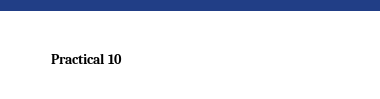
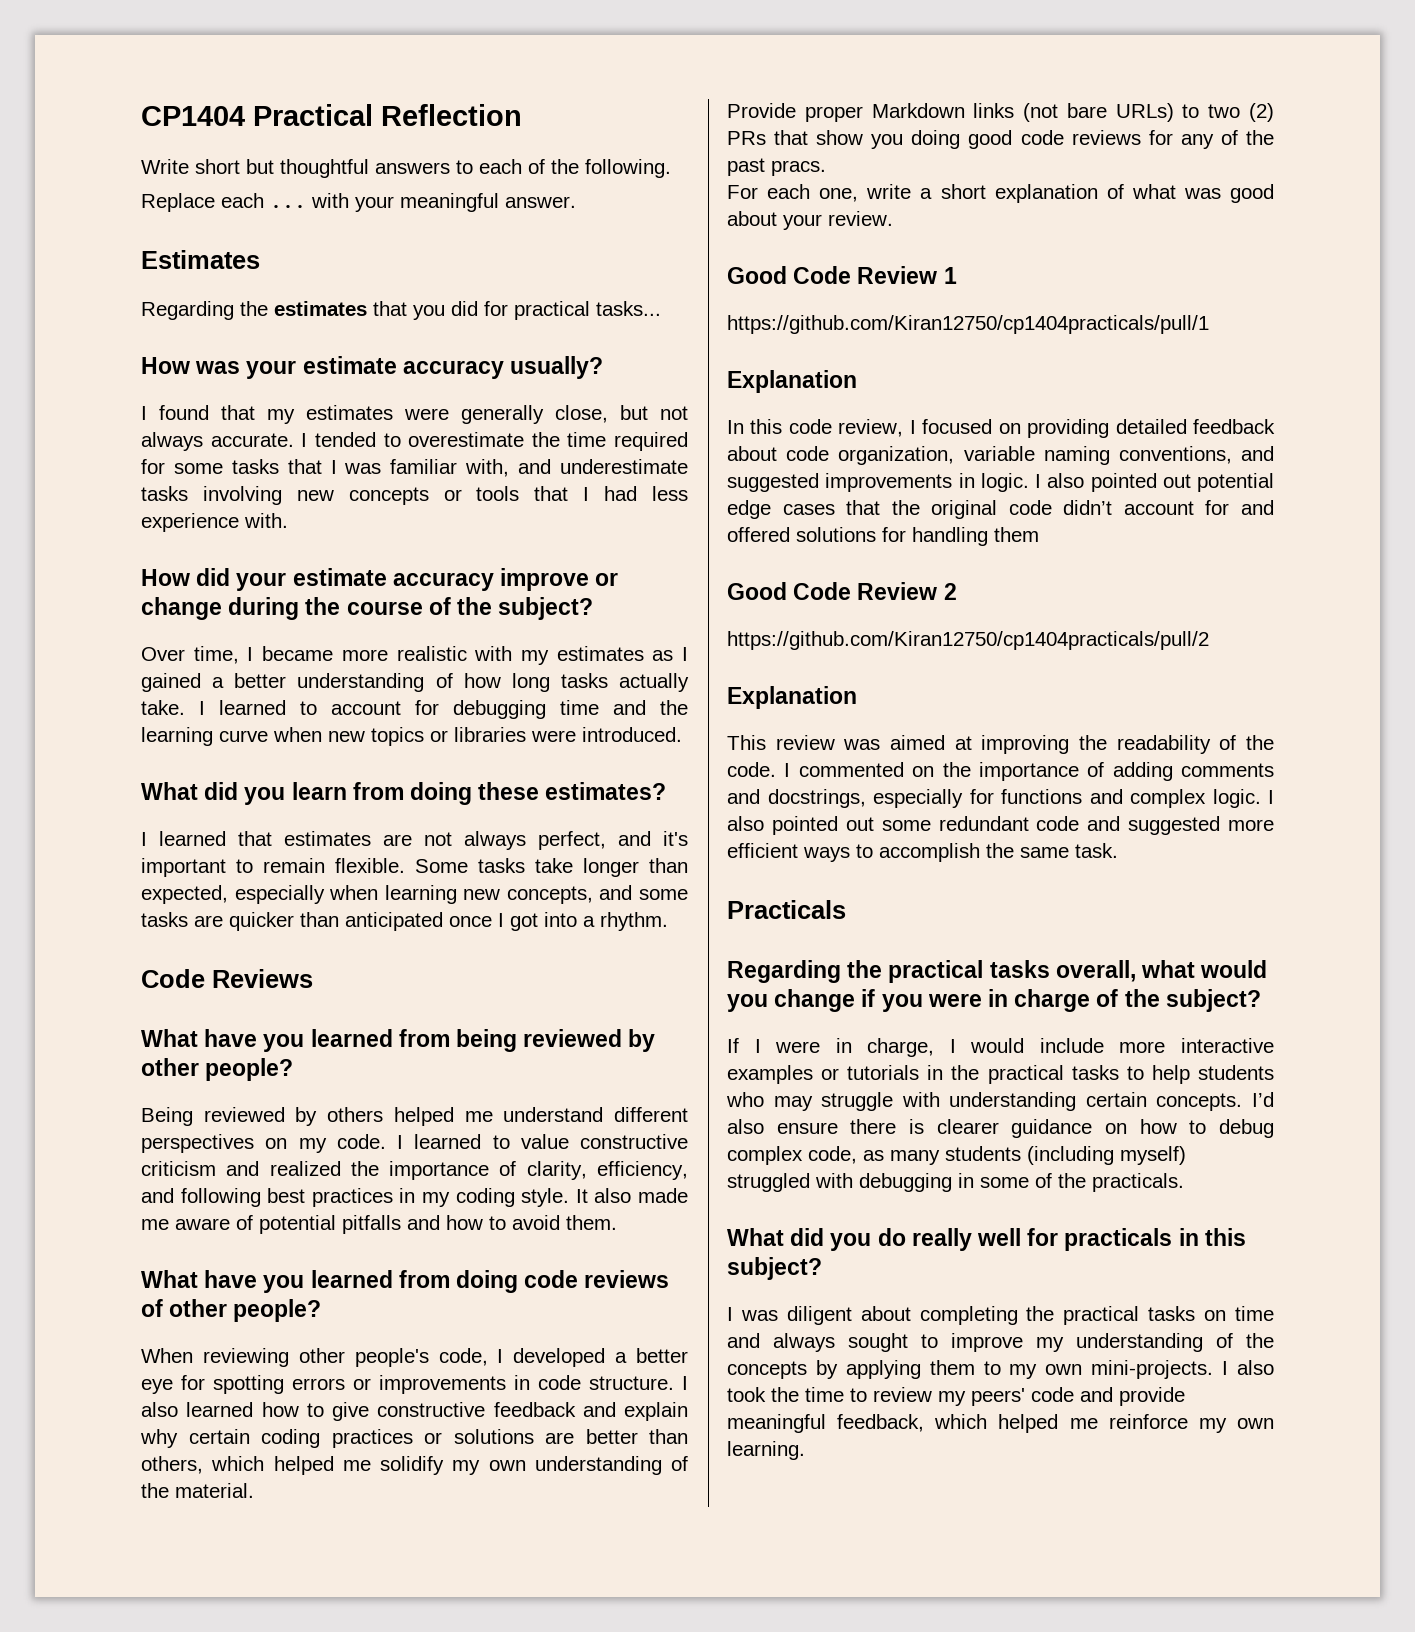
[51,53,122,64] Practical 10 -> [141,104,522,126] [141,159,671,178] [141,193,576,212] [141,250,260,269] [141,301,661,320] [141,356,604,379] [141,405,688,424] [141,432,688,451] [141,459,688,477] [141,486,689,505] [141,513,288,532] [141,568,619,591] [141,597,594,620] [141,646,688,665] [141,673,689,692] [141,700,688,719] [141,727,682,746] [141,782,667,805] [141,831,688,850] [141,858,688,877] [141,885,688,904] [141,912,668,931] [141,969,313,988] [141,1029,656,1052] [141,1058,294,1081] [141,1107,688,1126] [141,1134,688,1153] [141,1161,688,1180] [141,1188,689,1207] [141,1215,617,1234] [141,1270,670,1293] [141,1299,322,1322] [141,1348,688,1367] [141,1375,688,1394] [141,1402,688,1421] [140,1429,688,1448] [141,1456,688,1475] [141,1483,254,1498] [727,103,1274,122] [727,130,1274,149] [727,158,826,176] [727,184,1274,203] [727,211,893,230] [727,266,957,284] [727,315,1209,334] [727,370,857,393] [727,419,1275,438] [727,446,1274,465] [727,473,1274,492] [727,500,1274,519] [727,527,1039,546] [727,582,957,600] [727,631,1209,650] [727,686,857,709] [727,735,1274,754] [727,762,1274,781] [727,789,1274,808] [727,816,1274,835] [727,843,1118,862] [727,900,846,919] [727,960,1268,983] [727,989,1261,1012] [727,1038,1274,1057] [727,1065,1274,1084] [726,1092,1274,1111] [727,1119,1274,1138] [727,1146,1186,1165] [727,1173,1184,1192] [727,1228,1246,1251] [727,1257,822,1280] [727,1306,1274,1325] [727,1333,1274,1352] [727,1360,1274,1379] [727,1387,1185,1406] [727,1414,1274,1433] [727,1441,805,1460] CP1404 Practical Reflection // Write short but thoughtful answers to each of the following. // Replace each ... with your meaningful answer. // Estimates // Regarding the estimates that you did for practical tasks... // How was your estimate accuracy usually? // I found that my estimates were generally close, but not always accurate. I tended to overestimate the time required for some tasks that I was familiar with, and underestimate tasks involving new concepts or tools that I had less experience with. // How did your estimate accuracy improve or change during the course of the subject? // Over time, I became more realistic with my estimates as I gained a better understanding of how long tasks actually take. I learned to account for debugging time and the learning curve when new topics or libraries were introduced. // What did you learn from doing these estimates? // I learned that estimates are not always perfect, and it's important to remain flexible. Some tasks take longer than expected, especially when learning new concepts, and some tasks are quicker than anticipated once I got into a rhythm. // Code Reviews // What have you learned from being reviewed by other people? // Being reviewed by others helped me understand different perspectives on my code. I learned to value constructive criticism and realized the importance of clarity, efficiency, and following best practices in my coding style. It also made me aware of potential pitfalls and how to avoid them. // What have you learned from doing code reviews of other people? // When reviewing other people's code, I developed a better eye for spotting errors or improvements in code structure. I also learned how to give constructive feedback and explain why certain coding practices or solutions are better than others, which helped me solidify my own understanding of the material. // Provide proper Markdown links (not bare URLs) to two (2) PRs that show you doing good code reviews for any of the past pracs. // For each one, write a short explanation of what was good about your review. // Good Code Review 1 // https://github.com/Kiran12750/cp1404practicals/pull/1 // Explanation // In this code review, I focused on providing detailed feedback about code organization, variable naming conventions, and suggested improvements in logic. I also pointed out potential edge cases that the original code didn’t account for and offered solutions for handling them // Good Code Review 2 // https://github.com/Kiran12750/cp1404practicals/pull/2 // Explanation // This review was aimed at improving the readability of the code. I commented on the importance of adding comments and docstrings, especially for functions and complex logic. I also pointed out some redundant code and suggested more efficient ways to accomplish the same task. // Practicals // Regarding the practical tasks overall, what would you change if you were in charge of the subject? // If I were in charge, I would include more interactive examples or tutorials in the practical tasks to help students who may struggle with understanding certain concepts. I’d also ensure there is clearer guidance on how to debug complex code, as many students (including myself) struggled with debugging in some of the practicals. // What did you do really well for practicals in this subject? // I was diligent about completing the practical tasks on time and always sought to improve my understanding of the concepts by applying them to my own mini-projects. I also took the time to review my peers' code and provide meaningful feedback, which helped me reinforce my own learning.

